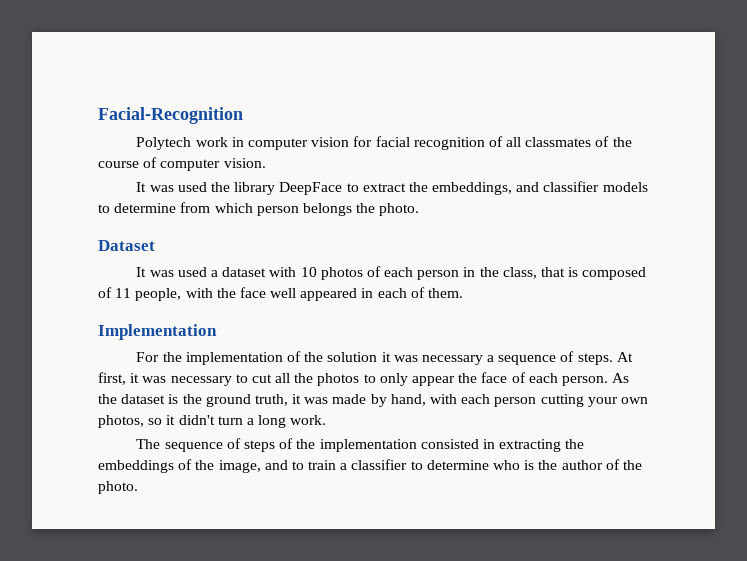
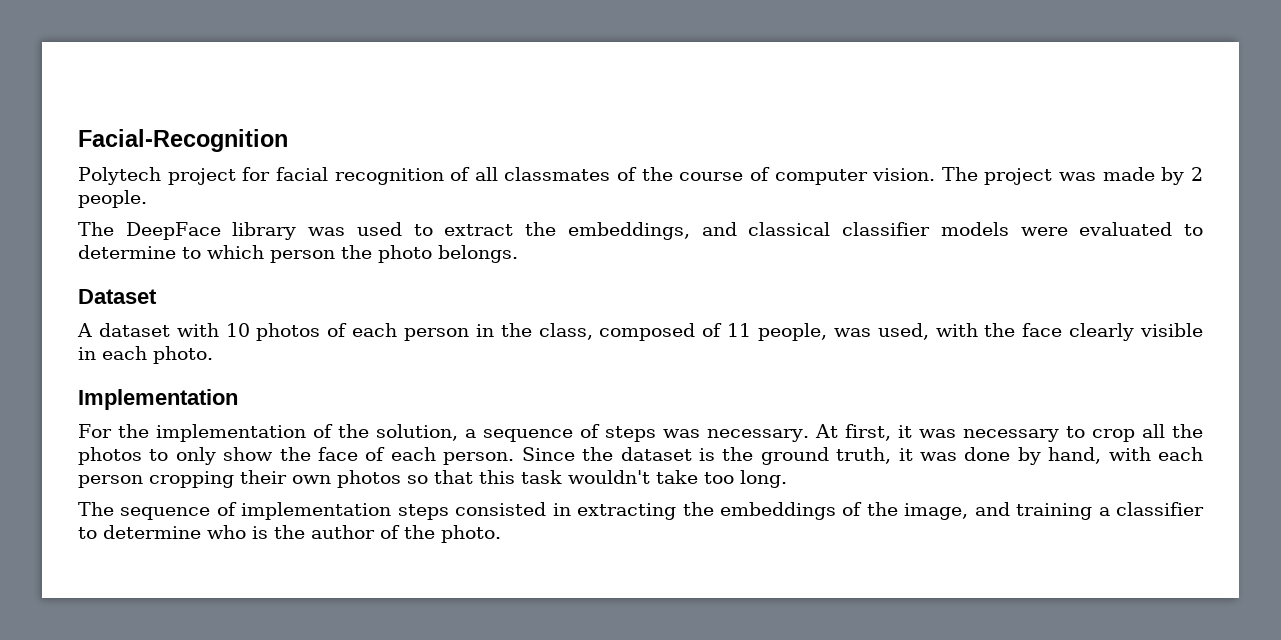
[195,137,350,150] work in computer vision -> [167,168,236,185] project
[136,182,343,195] // It was used the library DeepFace -> [941,167,1203,185] [78,190,147,208] [78,222,402,240] The project was made by 2 people. // The DeepFace library was used
(540, 187) none -> [748,222,831,236] classical
[98,202,211,213] to determine from -> [1020,222,1203,236] [78,245,201,259] were evaluated to determine to
[302,203,420,216] [98,240,155,251] [136,267,218,277] belongs the photo. // Dataset // It was used a -> [341,245,518,263] [78,289,157,304] [77,323,92,337] the photo belongs. // Dataset // A
[541,267,579,277] that is -> (593, 331) none
(182, 294) none -> [833,323,929,340] was used,
[270,287,464,301] well appeared in each of them. -> [1069,323,1204,341] [78,346,213,364] clearly visible in each photo.
[327,351,613,365] solution it was necessary a sequence of steps. -> [375,424,810,442] solution, a sequence of steps was necessary.
[251,374,272,383] cut -> [1091,429,1135,442] crop
[412,376,456,386] appear -> [223,447,274,461] show
[612,373,630,383] As -> [521,447,575,461] Since
[332,394,367,404] made -> [964,447,1011,461] done
[540,394,648,407] [98,415,327,428] cutting your own photos, so it didn't turn a long work. -> [149,470,787,488] cropping their own photos so that this task wouldn't take too long.
[243,438,417,452] steps of the implementation -> [241,502,449,520] implementation steps
[291,460,337,470] to train -> [1016,503,1093,520] training

